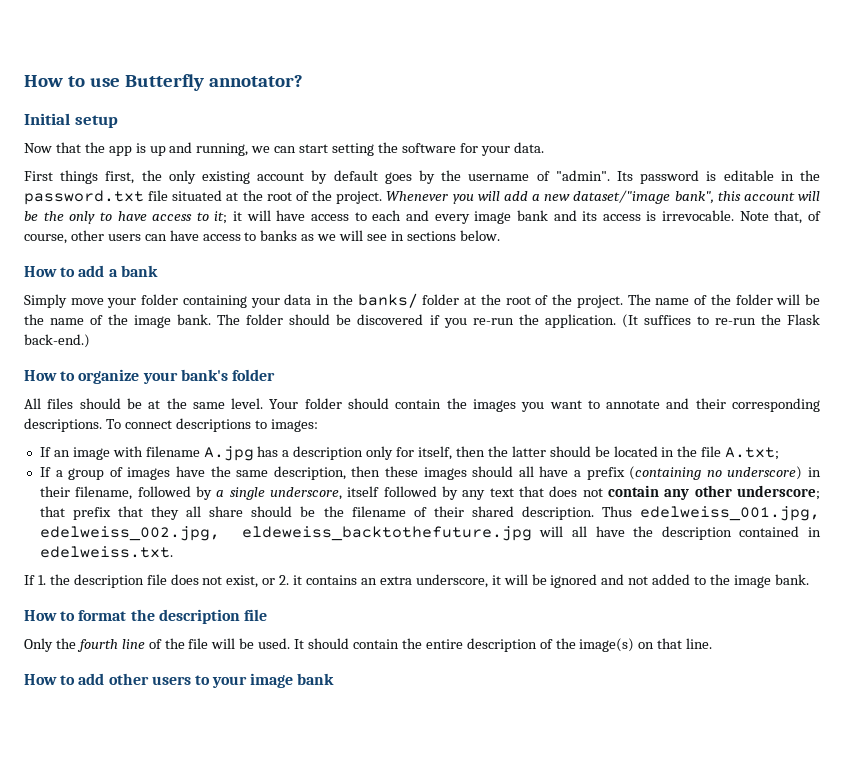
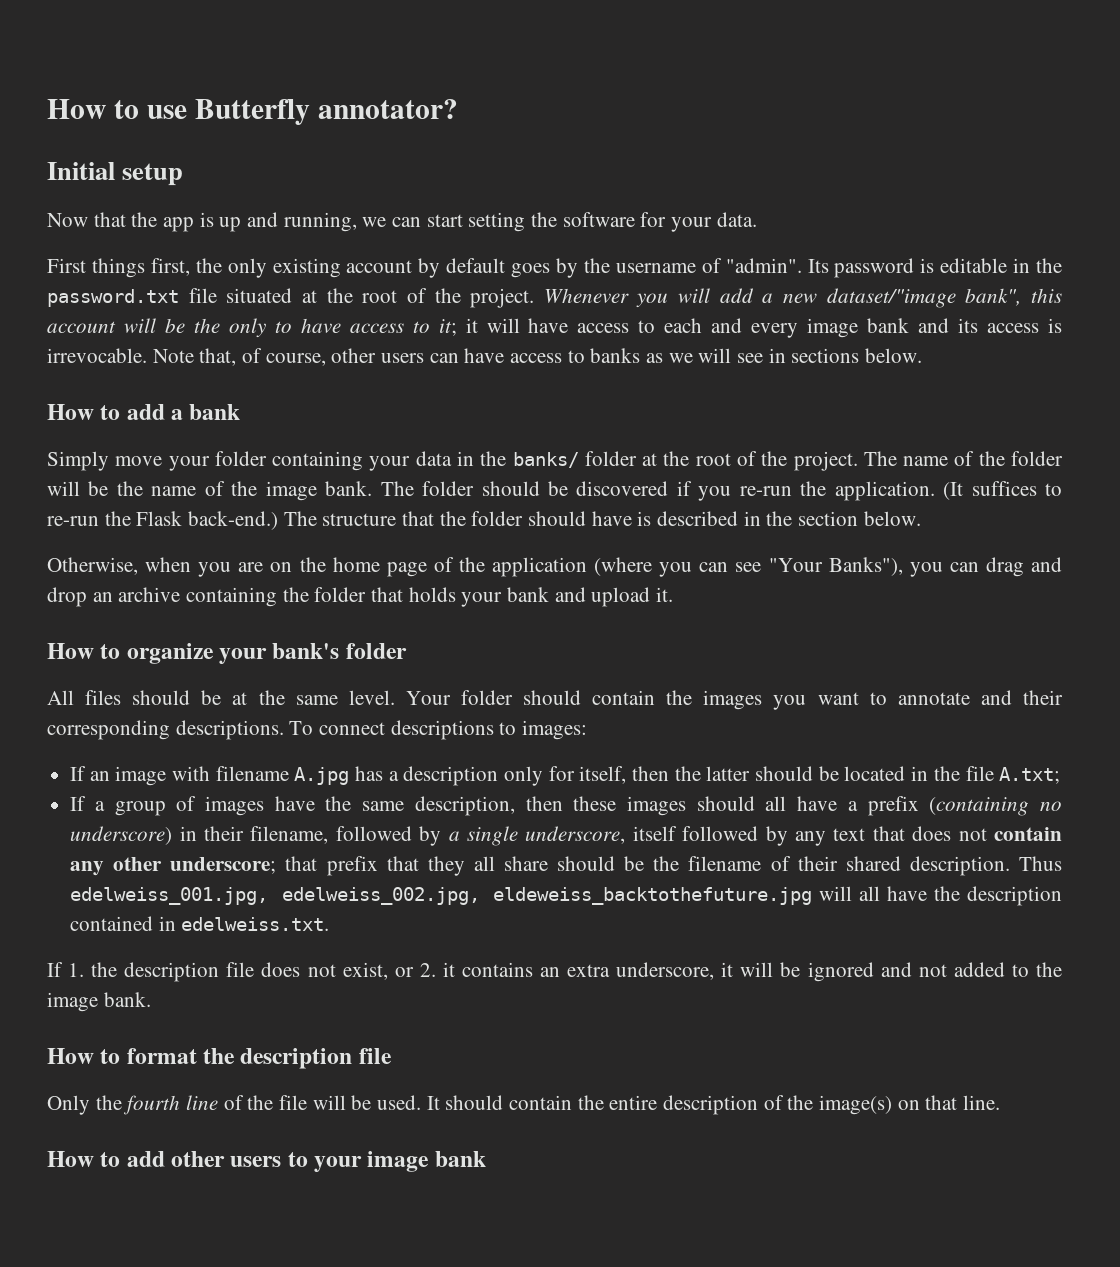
(90, 341) none -> [283,511,921,526] [47,557,1063,577] [47,587,674,607] The structure that the folder should have is described in the section below. // Otherwise, when you are on the home page of the application (where you can see "Your Banks"), you can drag and drop an archive containing the folder that holds your bank and upload it.

